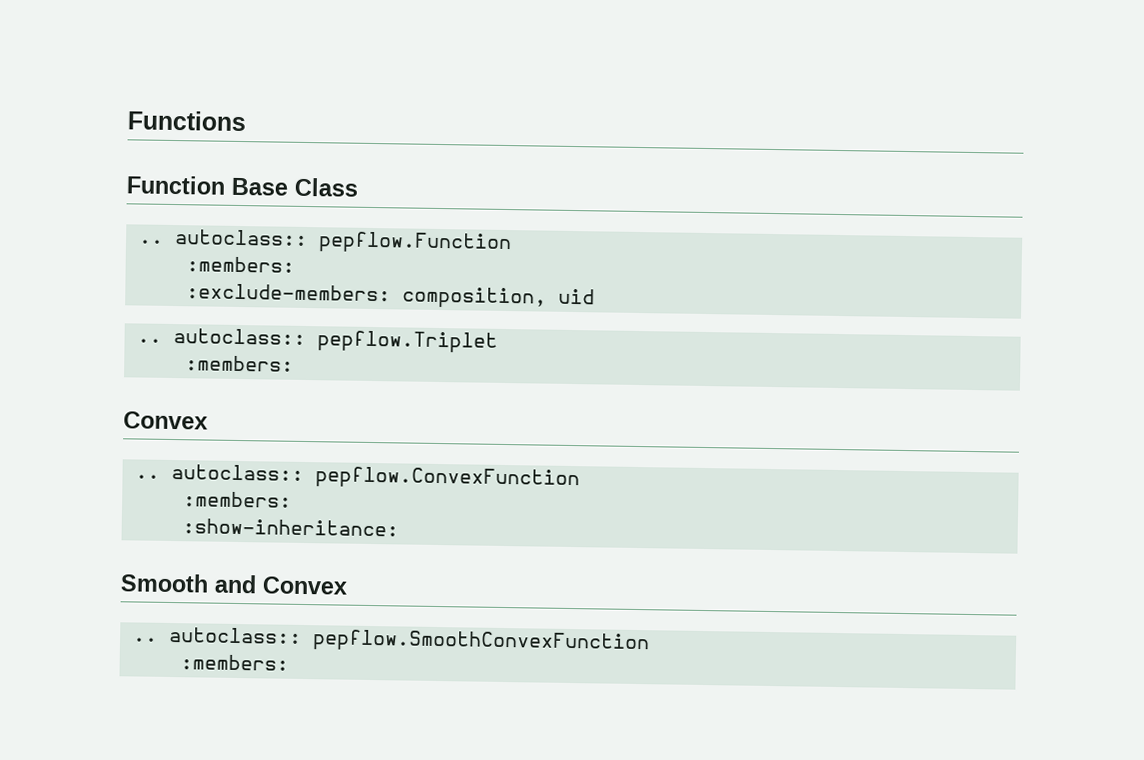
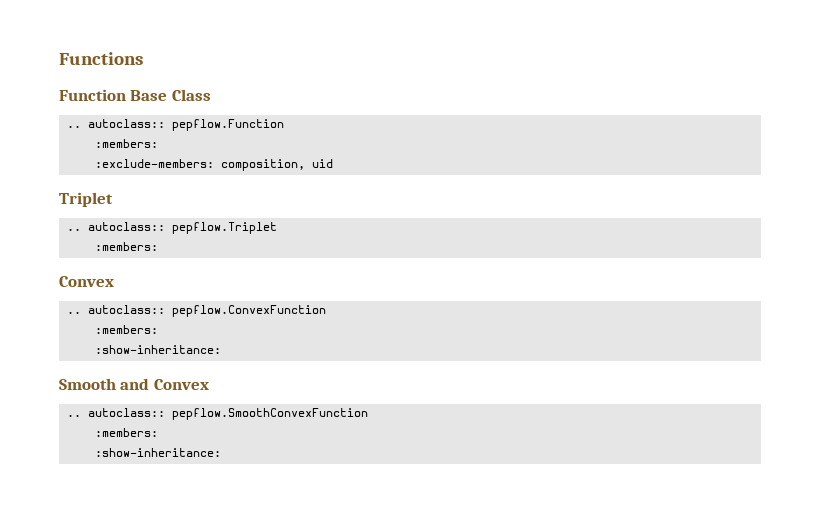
(595, 296) none -> [59,192,113,207] // Triplet
(289, 662) none -> [94,448,221,457] // :show-inheritance:

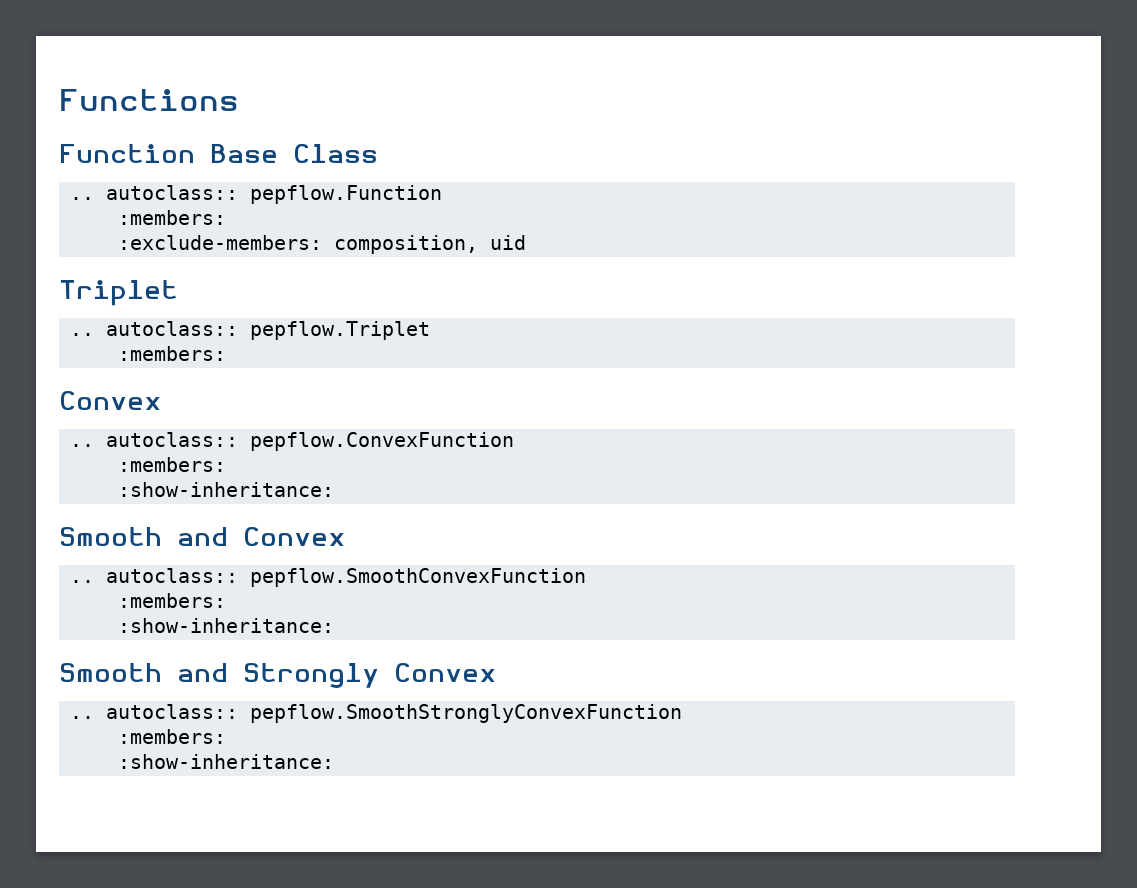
(221, 452) none -> [59,663,496,688] [70,704,683,723] [118,729,227,744] [118,754,335,769] // Smooth and Strongly Convex // .. autoclass:: pepflow.SmoothStronglyConvexFunction // :members: // :show-inheritance:

